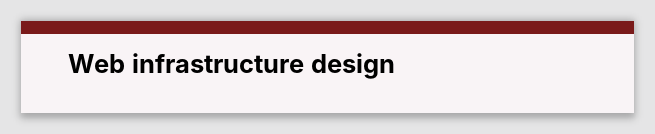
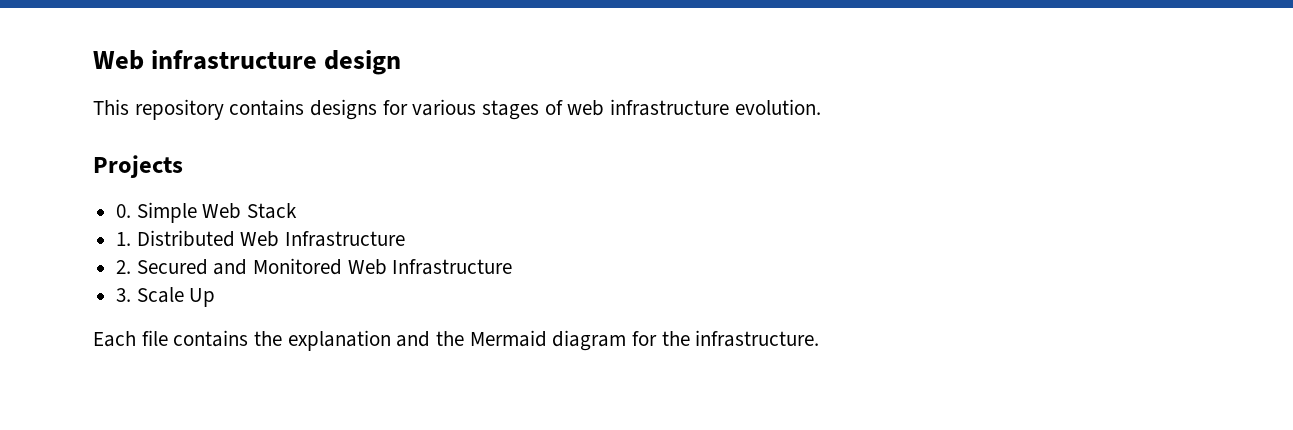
(395, 66) none -> [93,99,821,120] [93,155,183,178] [116,202,298,223] [116,230,406,247] [116,258,513,275] [116,287,216,307] [93,330,820,351] // This repository contains designs for various stages of web infrastructure evolution. // Projects // 0. Simple Web Stack // 1. Distributed Web Infrastructure // 2. Secured and Monitored Web Infrastructure // 3. Scale Up // Each file contains the explanation and the Mermaid diagram for the infrastructure.

